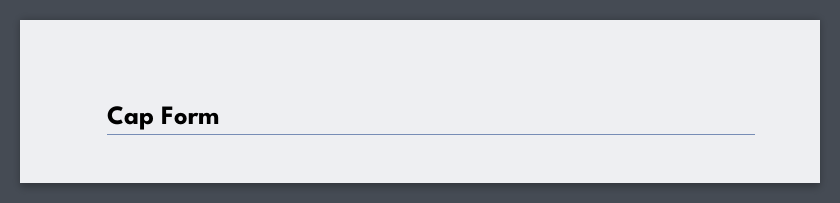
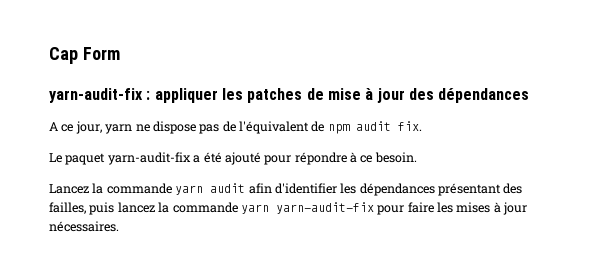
(220, 115) none -> [49,88,530,103] [49,121,422,134] [49,152,417,165] [49,183,523,196] [49,202,528,215] [49,221,119,232] // yarn-audit-fix : appliquer les patches de mise à jour des dépendances // A ce jour, yarn ne dispose pas de l'équivalent de npm audit fix. // Le paquet yarn-audit-fix a été ajouté pour répondre à ce besoin. // Lancez la commande yarn audit afin d'identifier les dépendances présentant des failles, puis lancez la commande yarn yarn-audit-fix pour faire les mises à jour nécessaires.

